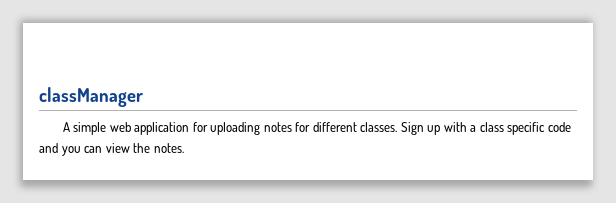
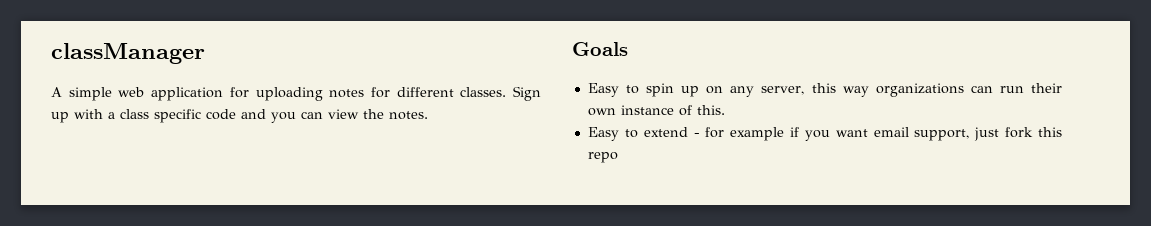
(184, 148) none -> [572,42,628,56] [587,83,1062,97] [587,105,725,116] [587,127,1062,141] [587,152,618,163] // Goals // Easy to spin up on any server, this way organizations can run their own instance of this. // Easy to extend - for example if you want email support, just fork this repo

